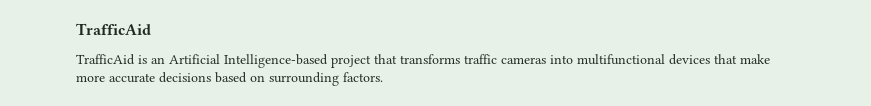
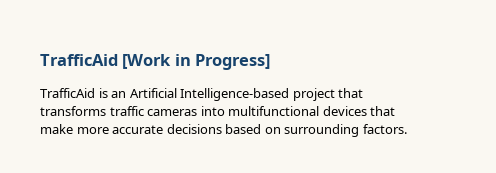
[76,23,151,35] TrafficAid -> [40,54,271,70] TrafficAid [Work in Progress]

